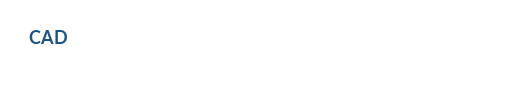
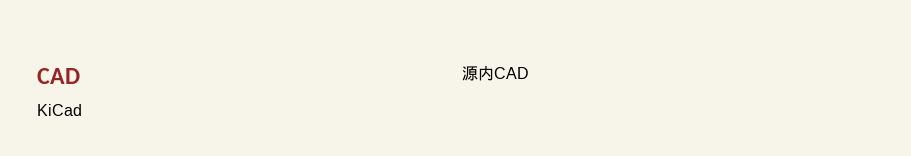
[29,30,68,44] CAD -> [37,68,80,84] [37,104,82,116] [462,66,529,81] CAD // KiCad // 源内CAD

